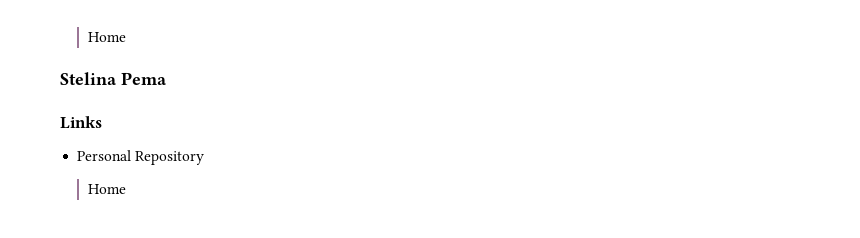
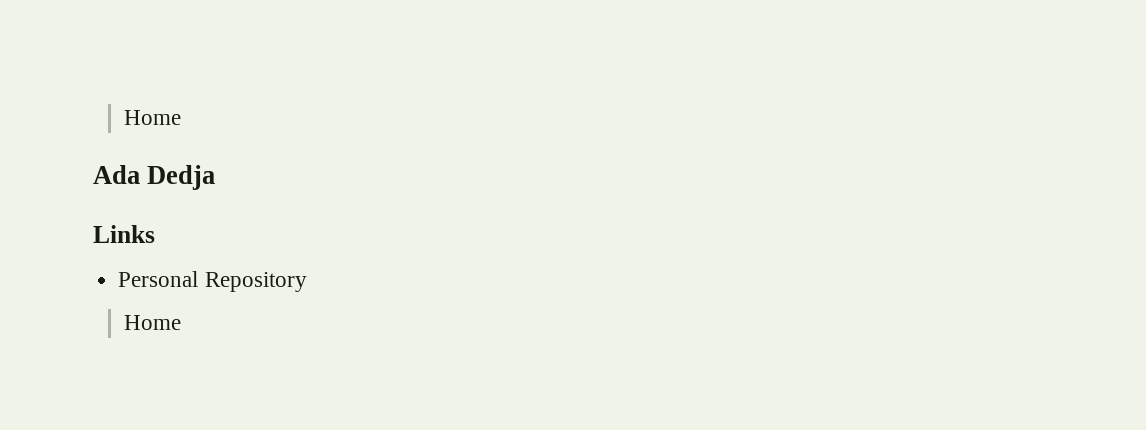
[60,72,167,85] Stelina Pema -> [93,165,216,190] Ada Dedja

